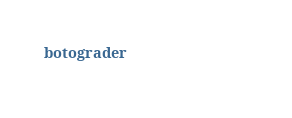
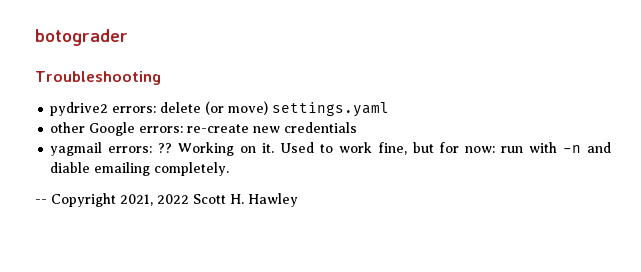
(127, 54) none -> [35,71,161,85] [50,101,390,117] [50,122,358,136] [50,142,612,156] [50,162,230,176] [35,193,298,207] // Troubleshooting // pydrive2 errors: delete (or move) settings.yaml // other Google errors: re-create new credentials // yagmail errors: ?? Working on it. Used to work fine, but for now: run with -n and diable emailing completely. // -- Copyright 2021, 2022 Scott H. Hawley

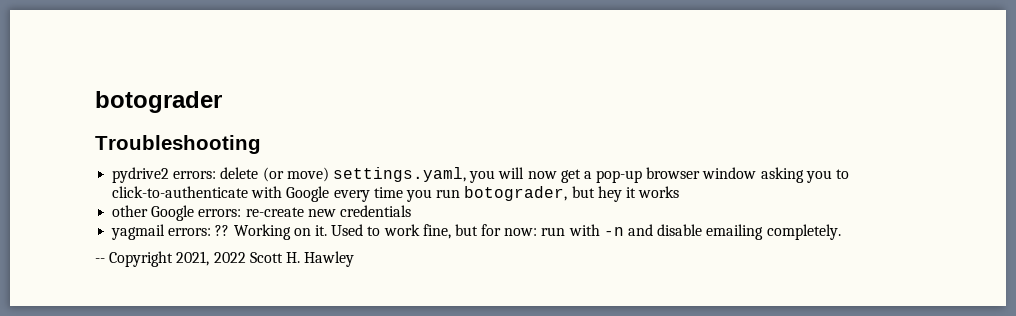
[272,102,390,117] settings.yaml -> [332,167,850,183] [112,186,680,202] settings.yaml, you will now get a pop-up browser window asking you to click-to-authenticate with Google every time you run botograder, but hey it works
[50,162,91,173] diable -> [657,224,703,236] disable

